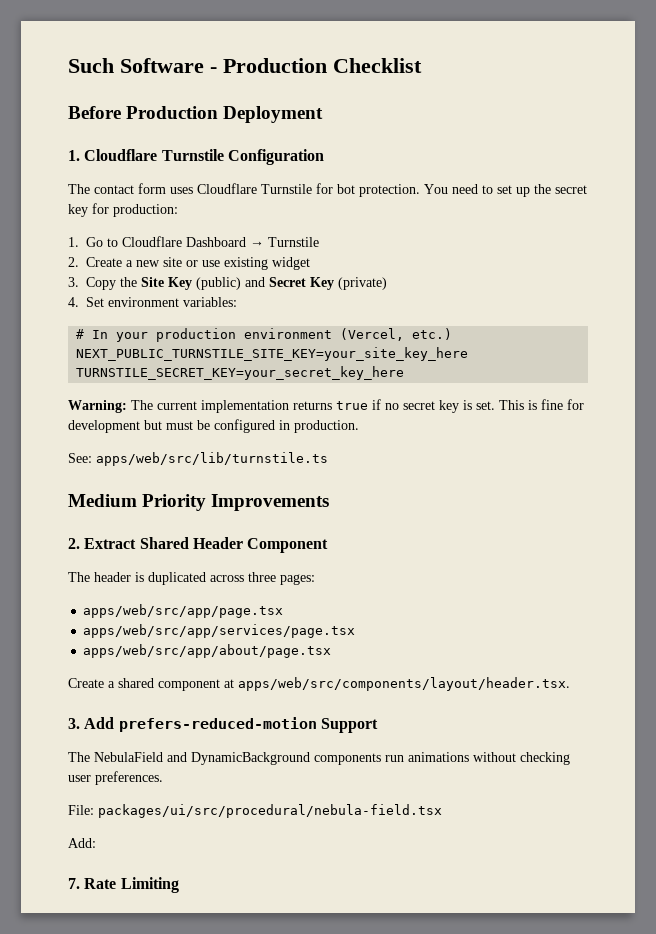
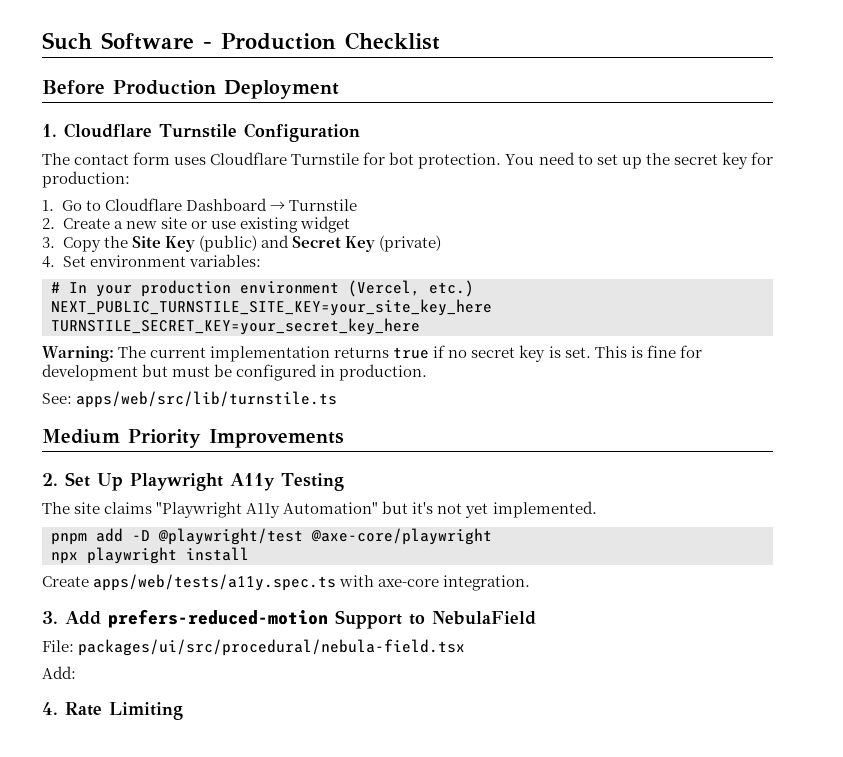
[84,537,329,553] [68,572,315,585] [83,604,284,618] [83,624,356,638] [83,644,332,658] [68,677,570,691] Extract Shared Header Component // The header is duplicated across three pages: // apps/web/src/app/page.tsx // apps/web/src/app/services/page.tsx // apps/web/src/app/about/page.tsx // Create a shared component at apps/web/src/components/layout/header.tsx. -> [65,472,344,491] [42,501,597,518] [51,528,492,545] [51,547,249,564] [42,574,531,591] Set Up Playwright A11y Testing // The site claims "Playwright A11y Automation" but it's not yet implemented. // pnpm add -D @playwright/test @axe-core/playwright // npx playwright install // Create apps/web/tests/a11y.spec.ts with axe-core integration.
[68,752,90,762] // The -> [409,614,425,625] to
[167,752,570,765] [68,771,163,785] and DynamicBackground components run animations without checking user preferences. -> (536, 618) none
[68,878,80,889] 7. -> [42,702,58,715] 4.

